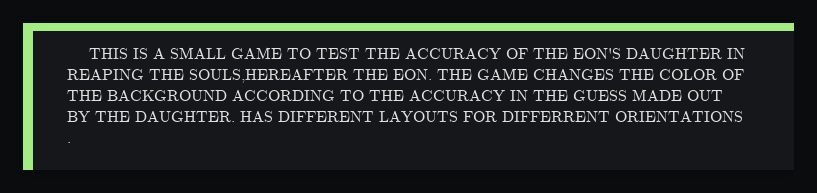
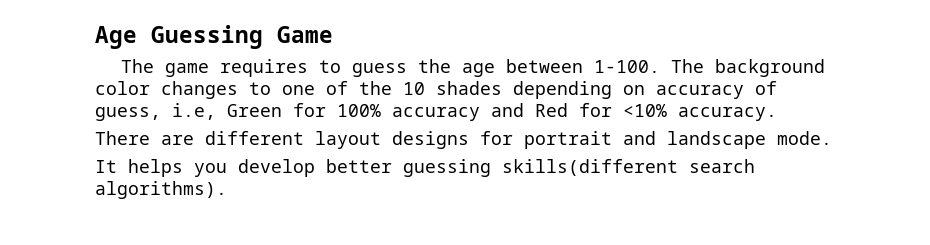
[88,47,745,59] [67,68,744,83] [67,89,723,101] [67,111,743,122] [67,142,71,143] THIS IS A SMALL GAME TO TEST THE ACCURACY OF THE EON'S DAUGHTER IN REAPING THE SOULS,HEREAFTER THE EON. THE GAME CHANGES THE COLOR OF THE BACKGROUND ACCORDING TO THE ACCURACY IN THE GUESS MADE OUT BY THE DAUGHTER. HAS DIFFERENT LAYOUTS FOR DIFFERRENT ORIENTATIONS . -> [95,25,333,49] [121,59,826,77] [95,81,777,99] [95,103,777,121] [95,131,832,149] [95,159,755,177] [95,181,227,199] Age Guessing Game // The game requires to guess the age between 1-100. The background color changes to one of the 10 shades depending on accuracy of guess, i.e, Green for 100% accuracy and Red for <10% accuracy. // There are different layout designs for portrait and landscape mode. // It helps you develop better guessing skills(different search algorithms).

